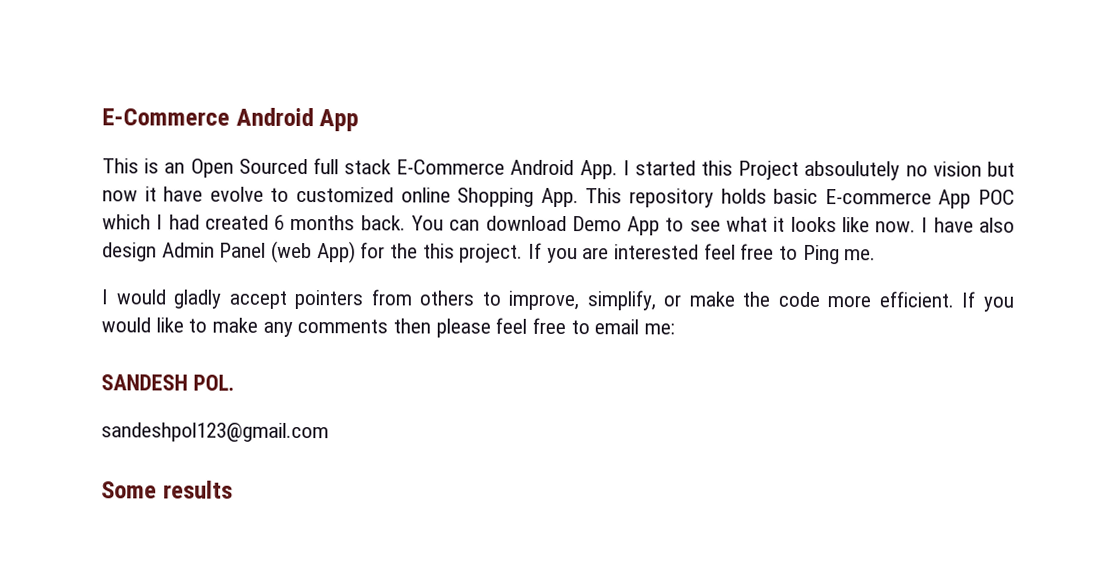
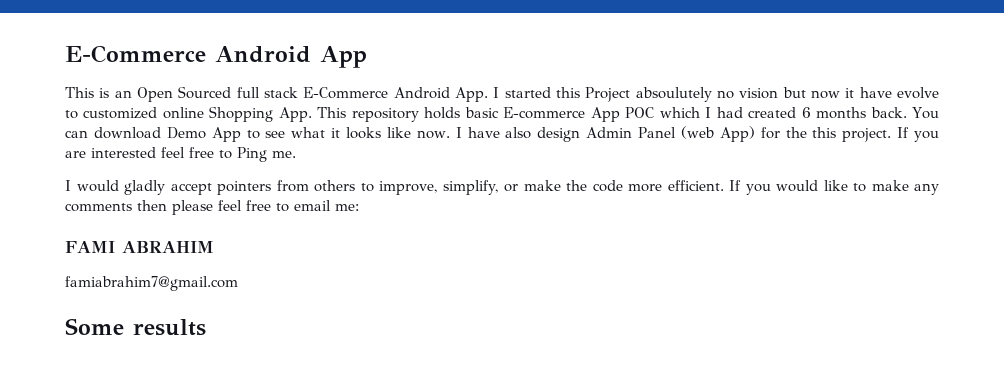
[101,374,235,391] [101,422,329,443] SANDESH POL. // sandeshpol123@gmail.com -> [65,241,214,253] [65,276,238,291] FAMI ABRAHIM // famiabrahim7@gmail.com

